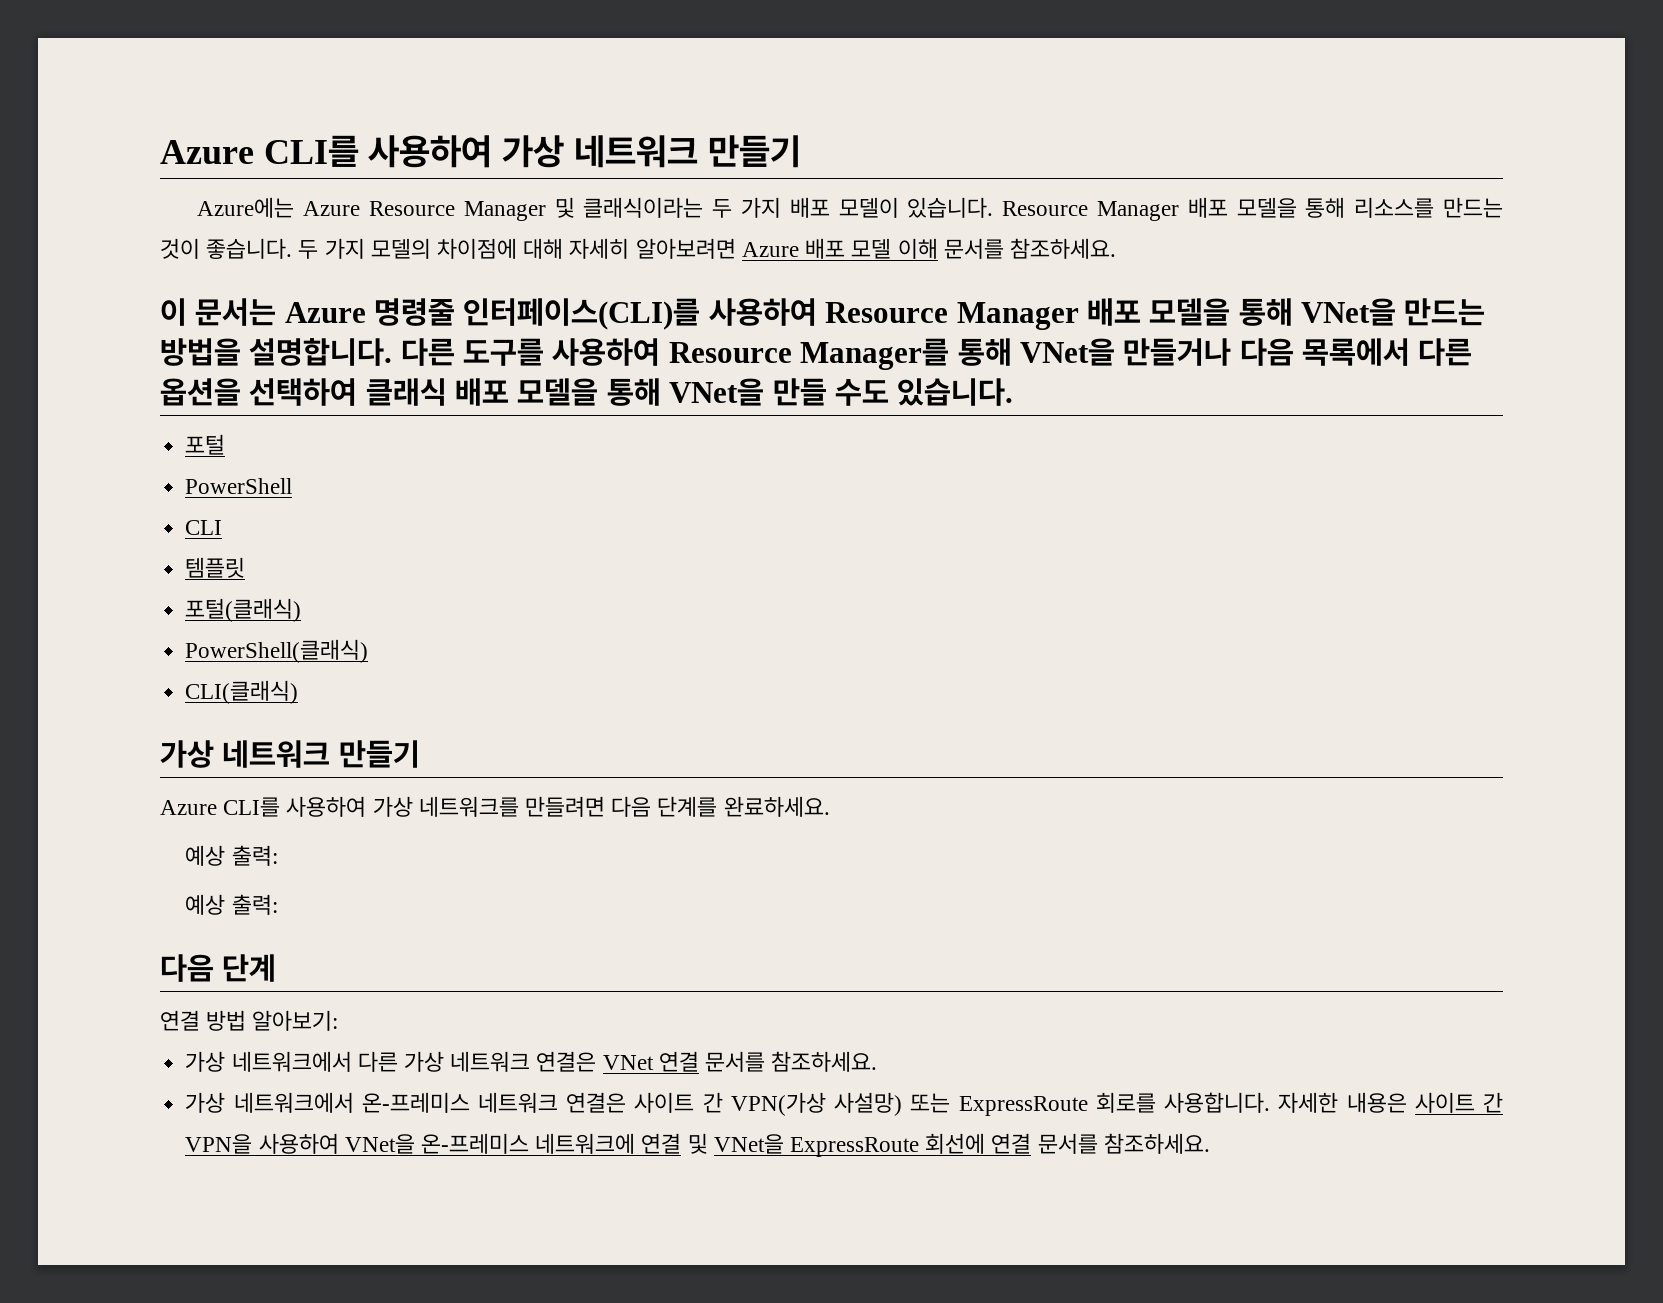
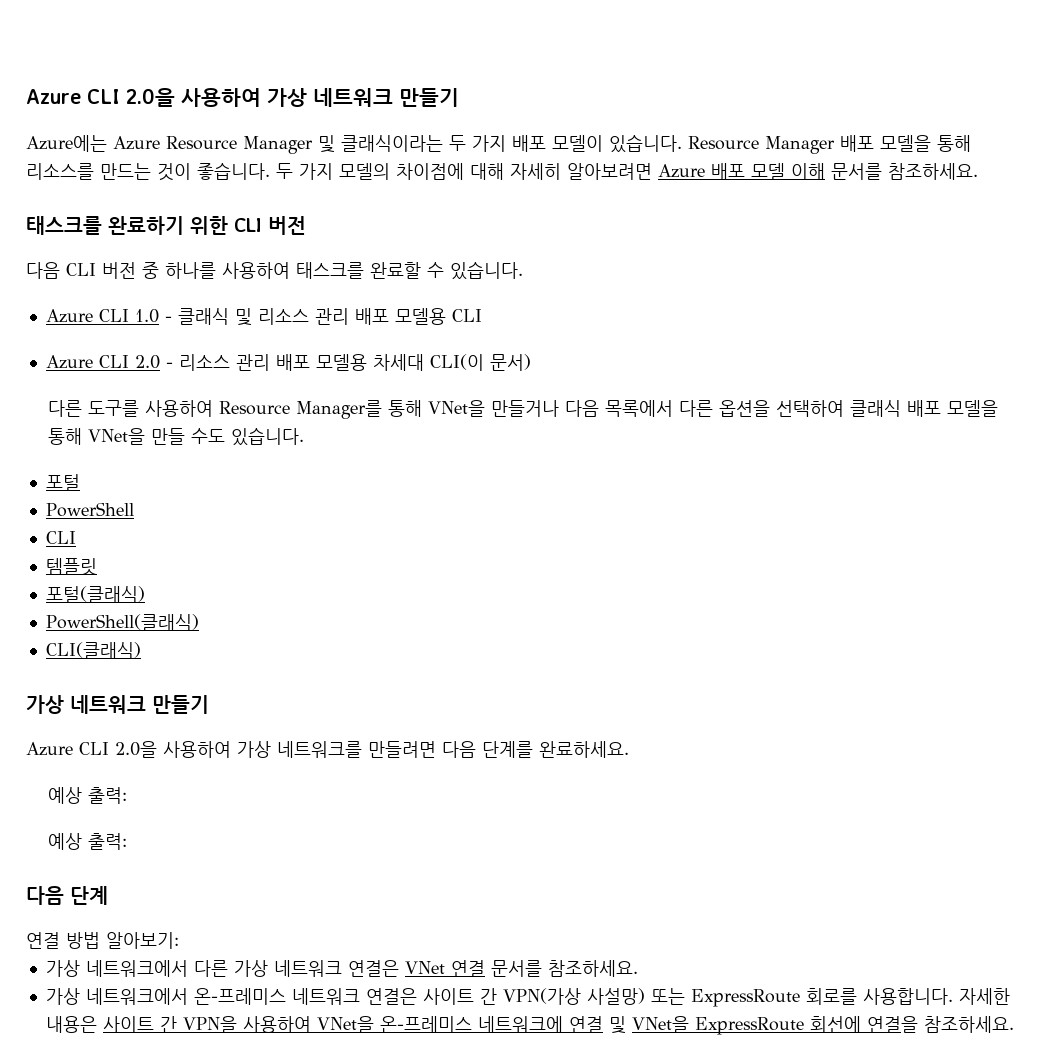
[160,135,359,167] Azure CLI를 -> [26,88,175,107] Azure CLI 2.0을
[160,298,1486,330] [160,338,393,366] 이 문서는 Azure 명령줄 인터페이스(CLI)를 사용하여 Resource Manager 배포 모델을 통해 VNet을 만드는 방법을 설명합니다. -> [26,216,306,235] [26,261,523,280] [45,308,482,326] [45,354,531,371] 태스크를 완료하기 위한 CLI 버전 // 다음 CLI 버전 중 하나를 사용하여 태스크를 완료할 수 있습니다. // Azure CLI 1.0 - 클래식 및 리소스 관리 배포 모델용 CLI // Azure CLI 2.0 - 리소스 관리 배포 모델용 차세대 CLI(이 문서) //
[223,797,281,817] CLI를 -> [79,741,157,758] CLI 2.0을
[991,1133,1098,1154] 연결 문서를 -> [866,1016,918,1033] 연결을

